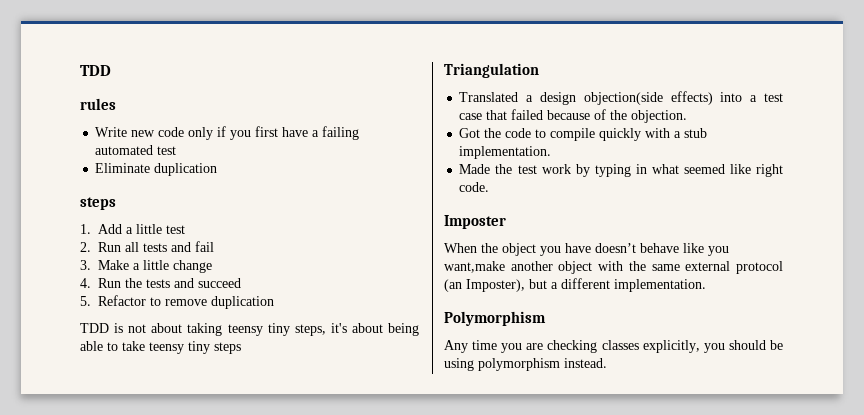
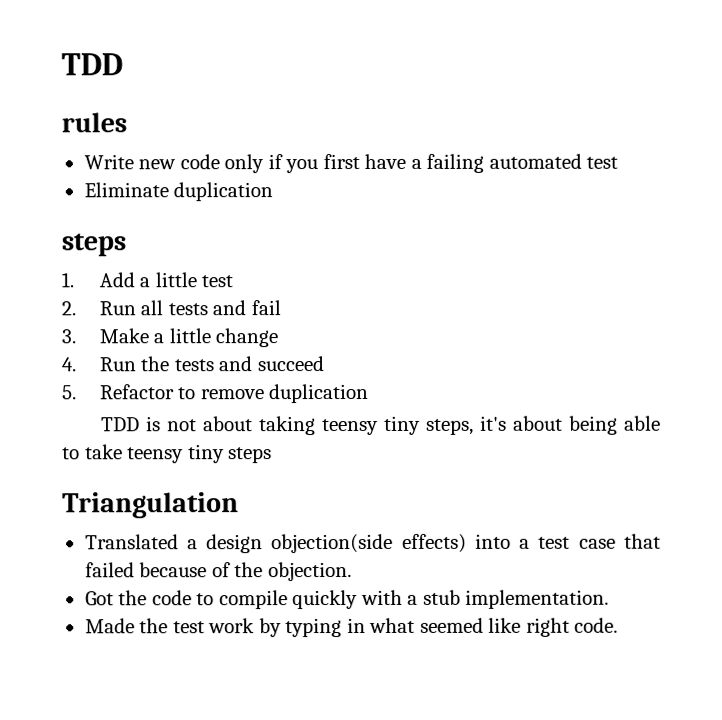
[444,215,506,229] [444,243,729,256] [444,261,783,274] [444,278,706,292] [444,311,546,326] [444,340,783,353] [444,358,607,371] // Imposter // When the object you have doesn’t behave like you want,make another object with the same external protocol (an Imposter), but a different implementation. // Polymorphism // Any time you are checking classes explicitly, you should be using polymorphism instead. -> (619, 625) none

